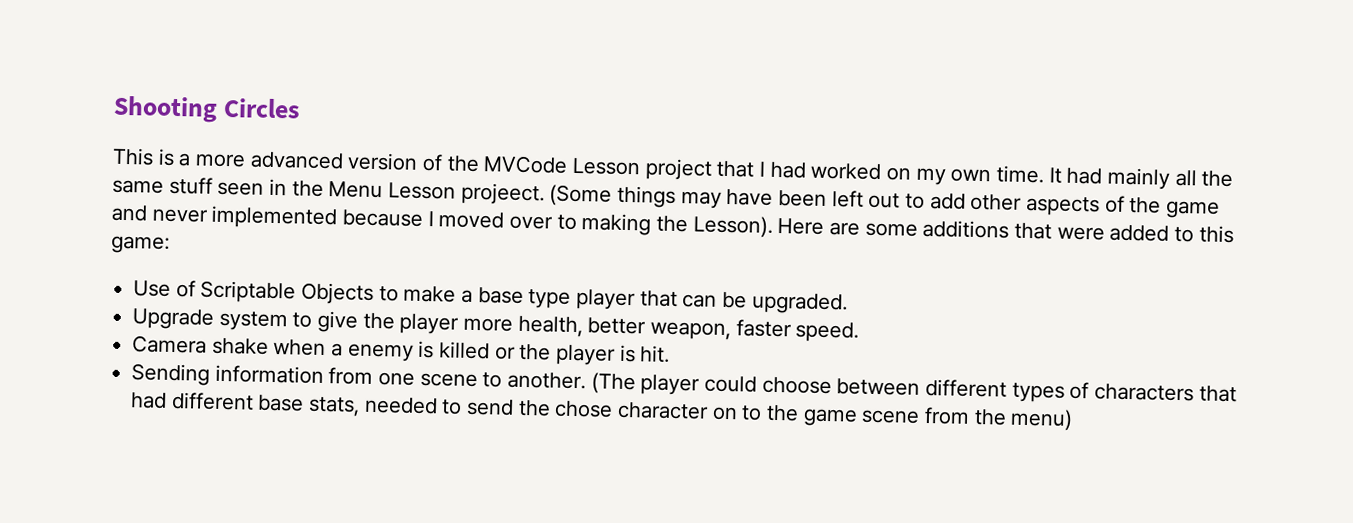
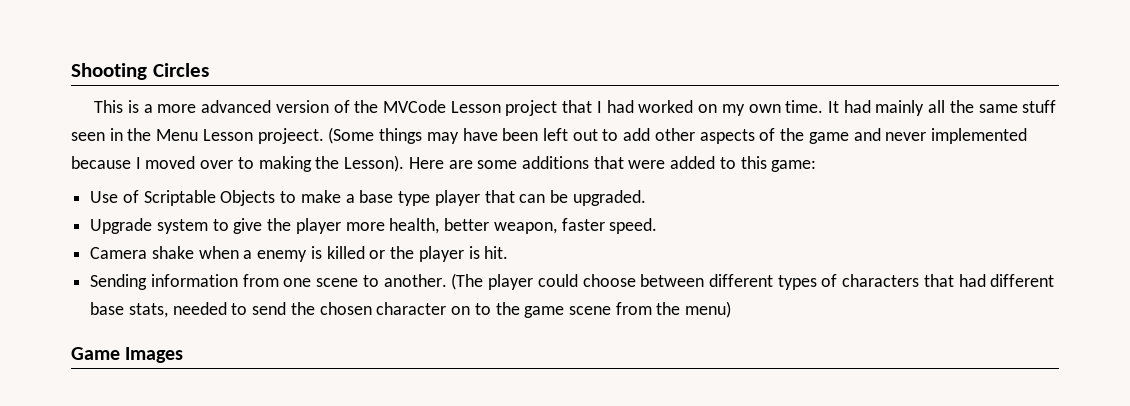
[554,400,614,418] chose -> [319,302,372,315] chosen
(1074, 419) none -> [71,347,184,363] // Game Images

